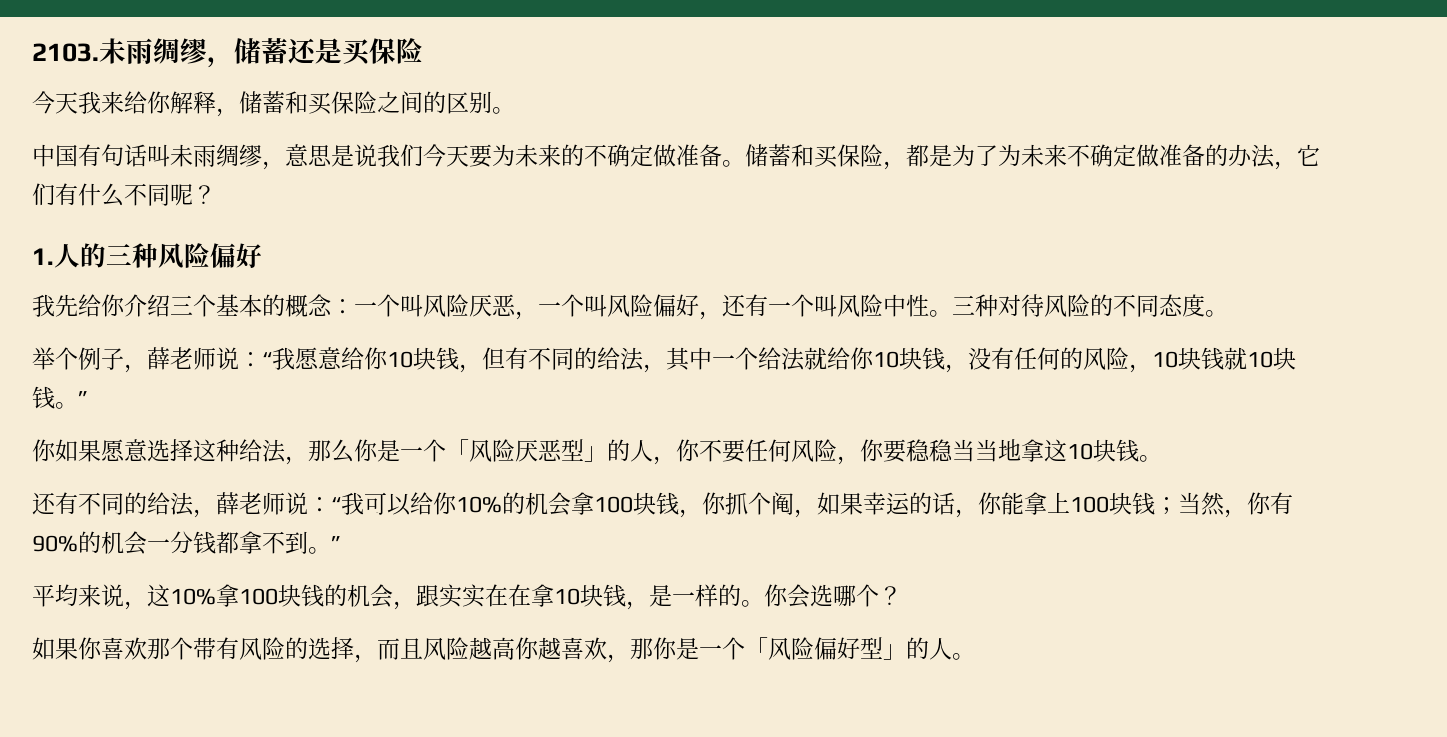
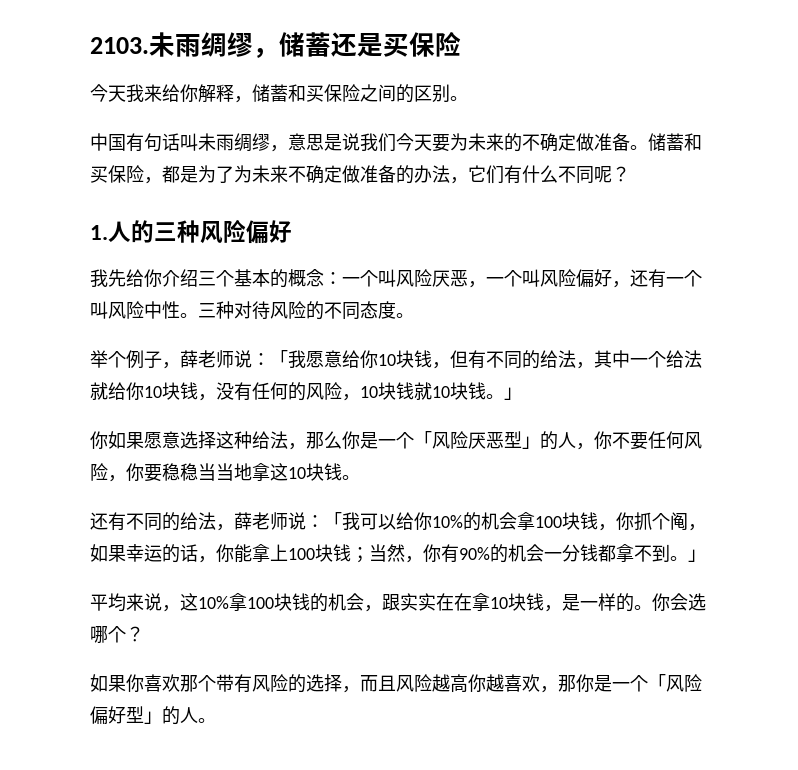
[262,352,272,367] “ -> [270,350,288,366] 「
[78,391,88,406] ” -> [504,387,522,400] 」
[331,497,341,512] “ -> [324,512,342,528] 「
[331,536,341,551] ” -> [688,549,706,562] 」

